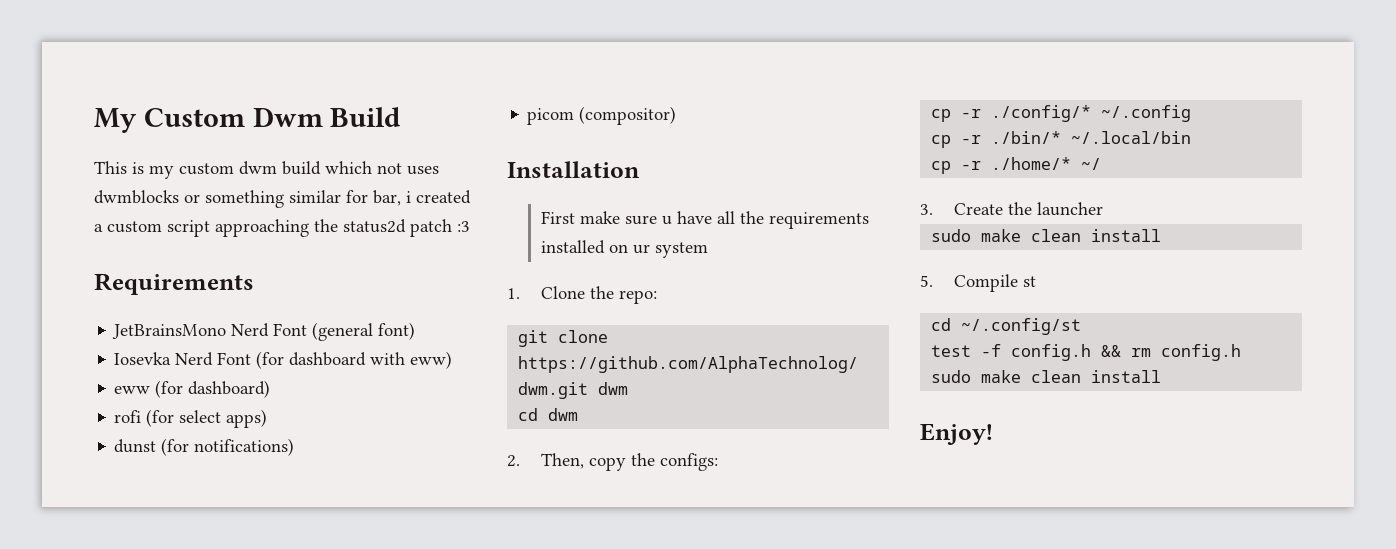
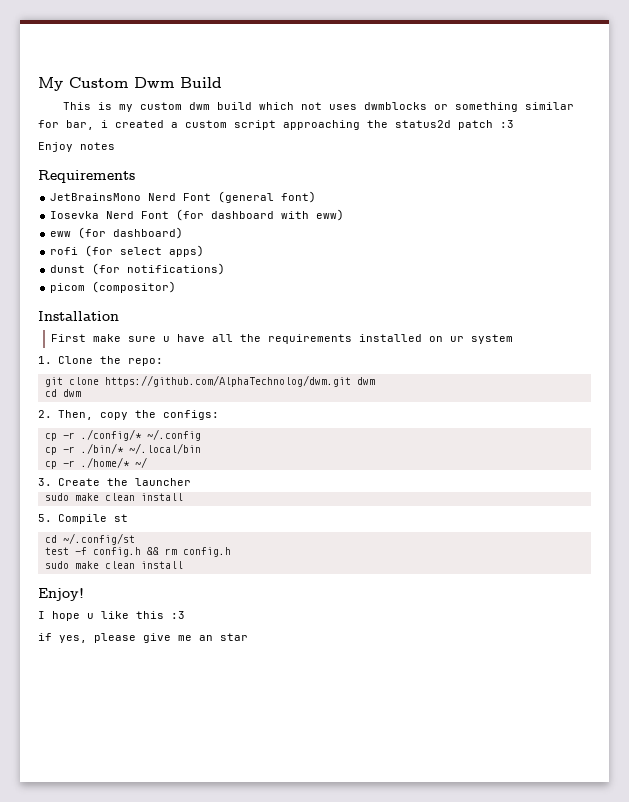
(470, 226) none -> [38,142,115,152] // Enjoy notes
(993, 434) none -> [38,611,185,621] [38,633,248,643] // I hope u like this :3 // if yes, please give me an star

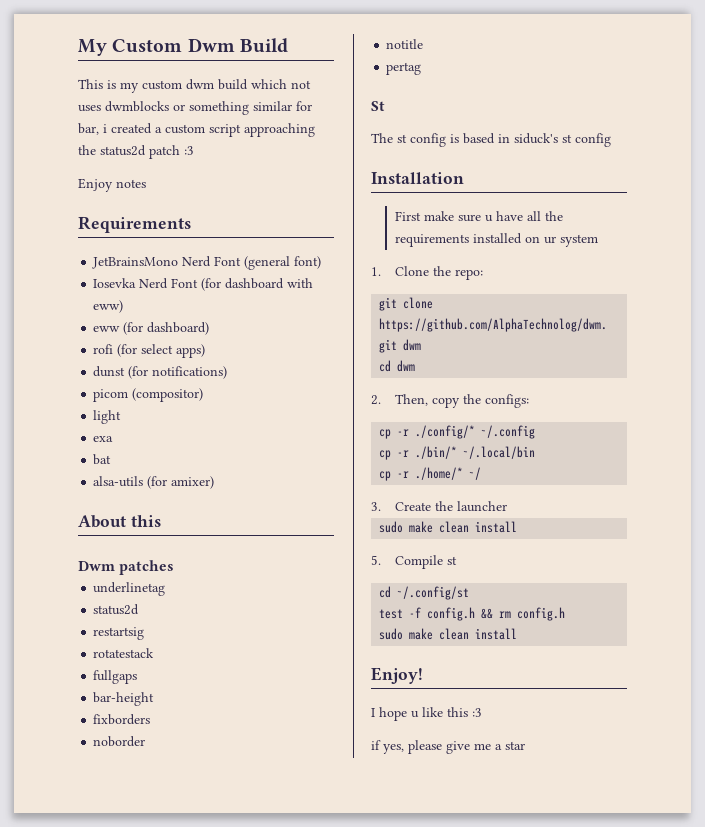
(177, 287) none -> [93,410,122,424] [93,436,114,442] [93,454,112,465] [93,476,215,489] [78,515,161,528] [78,560,175,575] [93,582,166,596] [93,604,140,615] [93,627,145,640] [93,648,155,658] [93,670,138,684] [93,692,155,706] [93,714,151,725] [93,736,146,747] [386,39,424,49] [386,62,422,75] [371,101,385,111] [371,133,611,147] // light // exa // bat // alsa-utils (for amixer) // About this // Dwm patches // underlinetag // status2d // restartsig // rotatestack // fullgaps // bar-height // fixborders // noborder // notitle // pertag // St // The st config is based in siduck's st config
[199,635,213,641] an -> [495,744,502,750] a

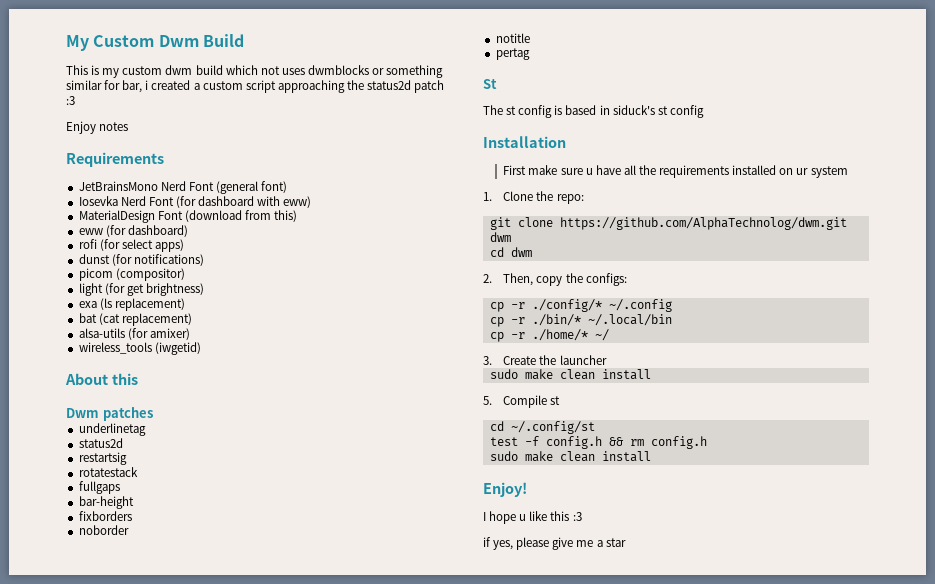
(124, 306) none -> [78,210,298,223] // MaterialDesign Font (download from this)
(122, 417) none -> [104,283,204,296] (for get brightness)
(114, 439) none -> [99,298,185,311] (ls replacement)
(112, 459) none -> [98,313,192,326] (cat replacement)
(215, 482) none -> [78,342,201,355] // wireless_tools (iwgetid)

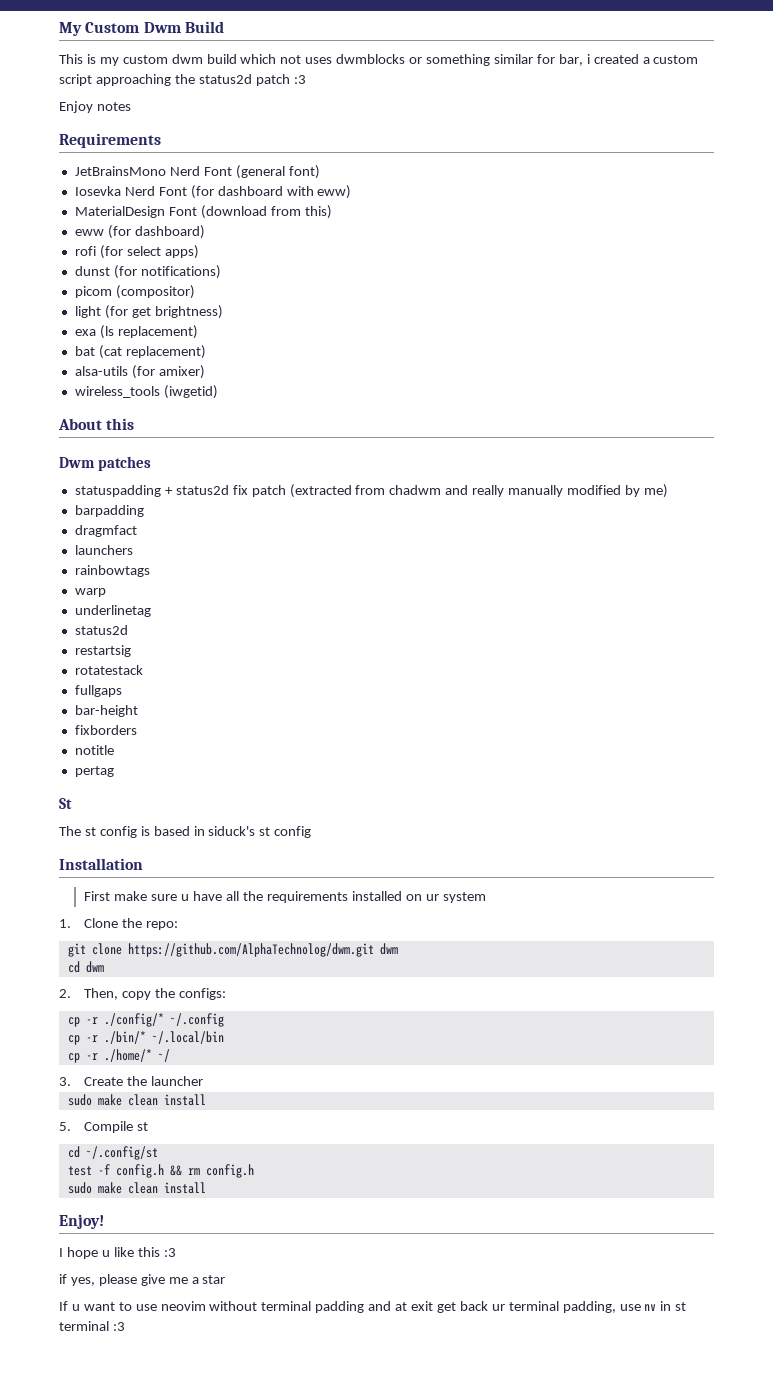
(153, 414) none -> [74,484,668,498] [74,505,144,517] [74,525,137,537] [74,545,133,555] [74,565,150,577] [74,588,106,597] // statuspadding + status2d fix patch (extracted from chadwm and really manually modified by me) // barpadding // dragmfact // launchers // rainbowtags // warp
[78,525,129,535] // noborder -> (137, 730) none
(626, 542) none -> [59,1301,687,1313] [59,1321,125,1331] // If u want to use neovim without terminal padding and at exit get back ur terminal padding, use nv in st terminal :3

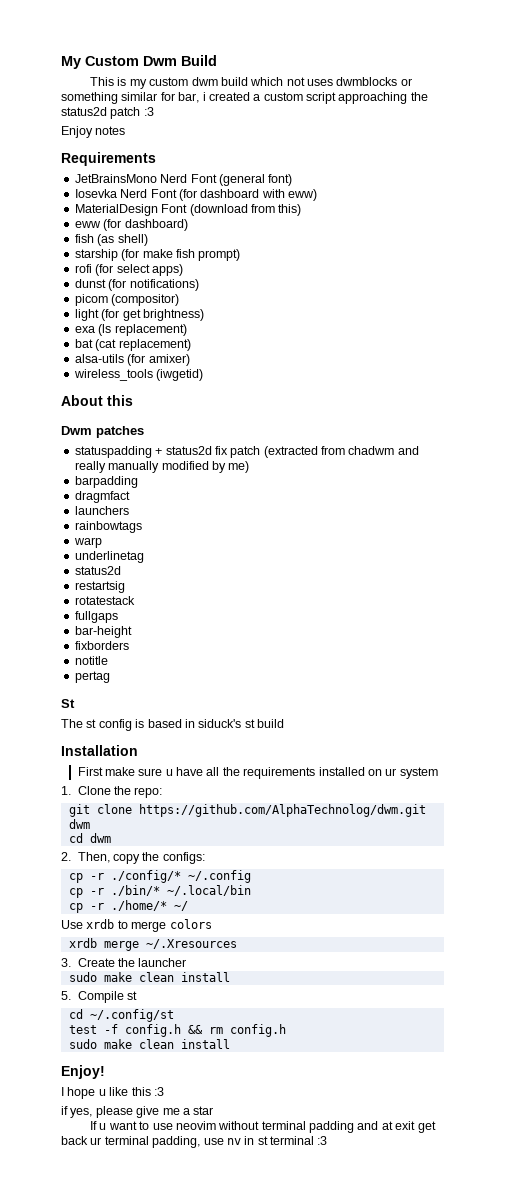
(205, 232) none -> [74,234,148,246] [74,249,241,261] // fish (as shell) // starship (for make fish prompt)
[274,826,312,838] config -> [257,719,284,728] build
(170, 1055) none -> [61,919,212,932] [68,938,237,951] // Use xrdb to merge colors // xrdb merge ~/.Xresources

